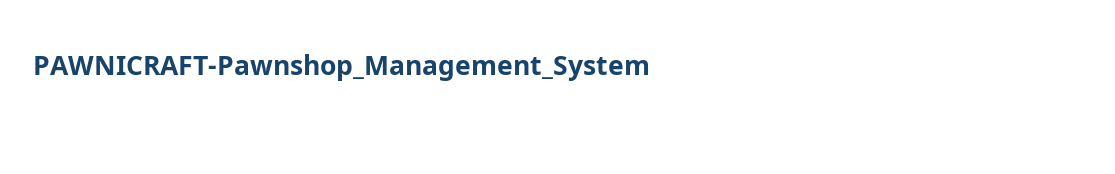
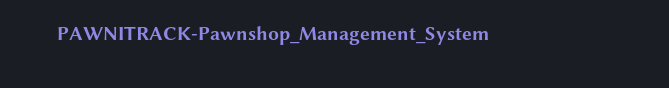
[33,54,650,81] PAWNICRAFT-Pawnshop_Management_System -> [57,26,489,45] PAWNITRACK-Pawnshop_Management_System

